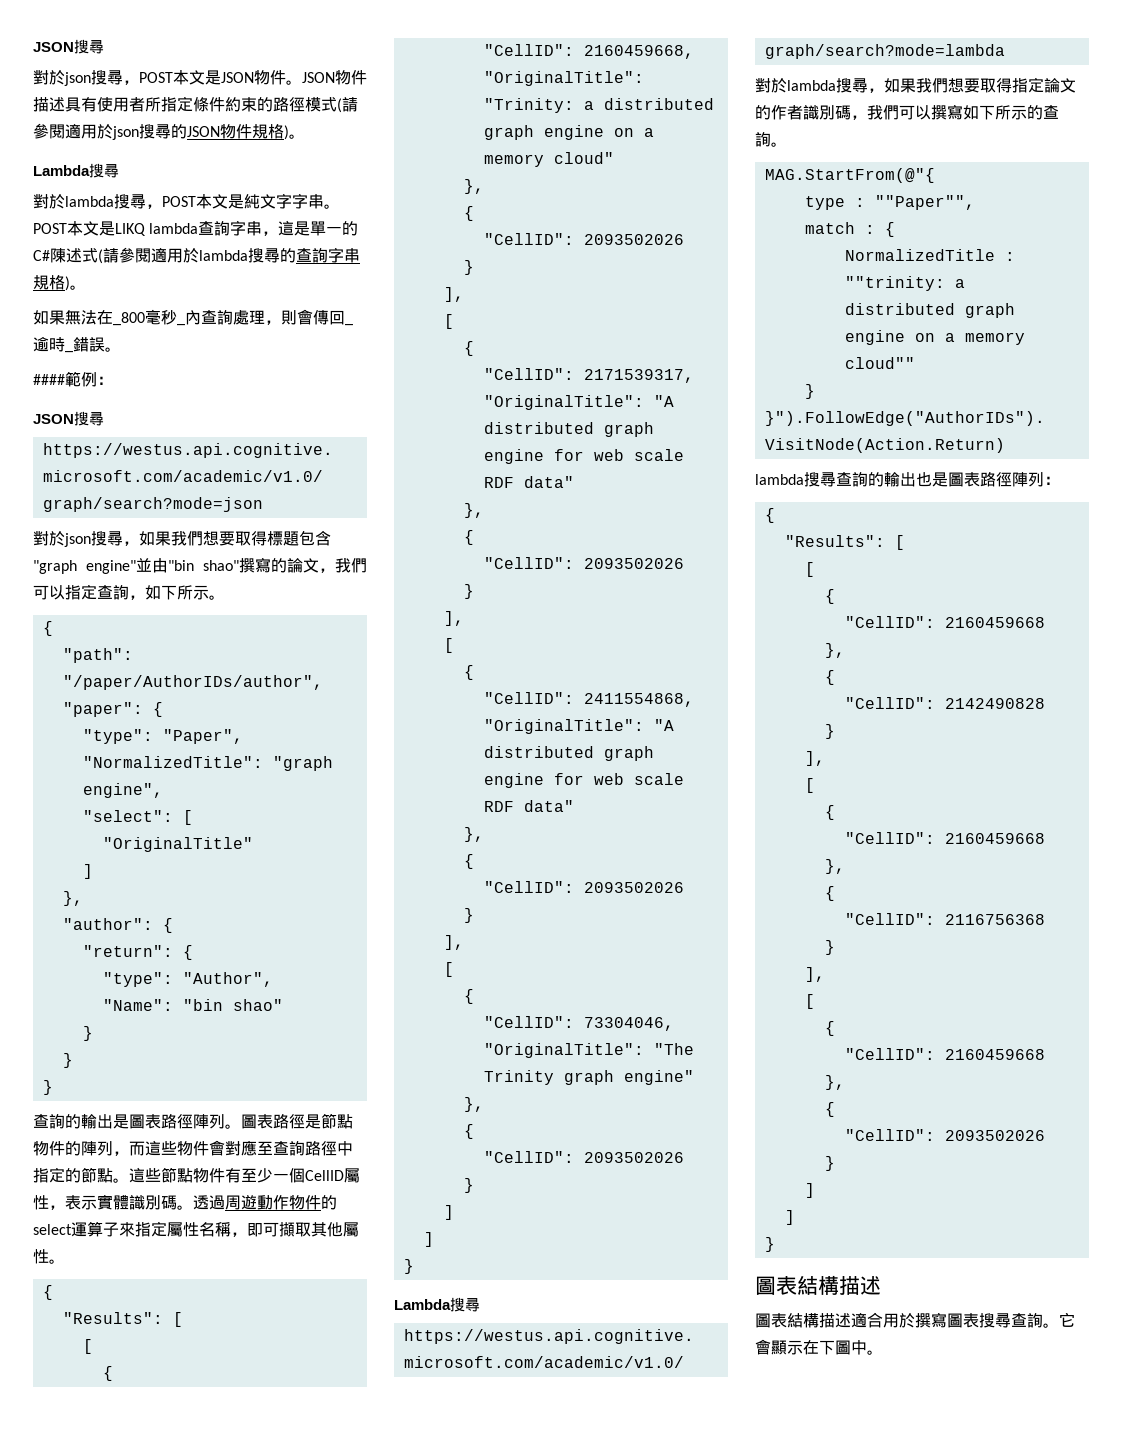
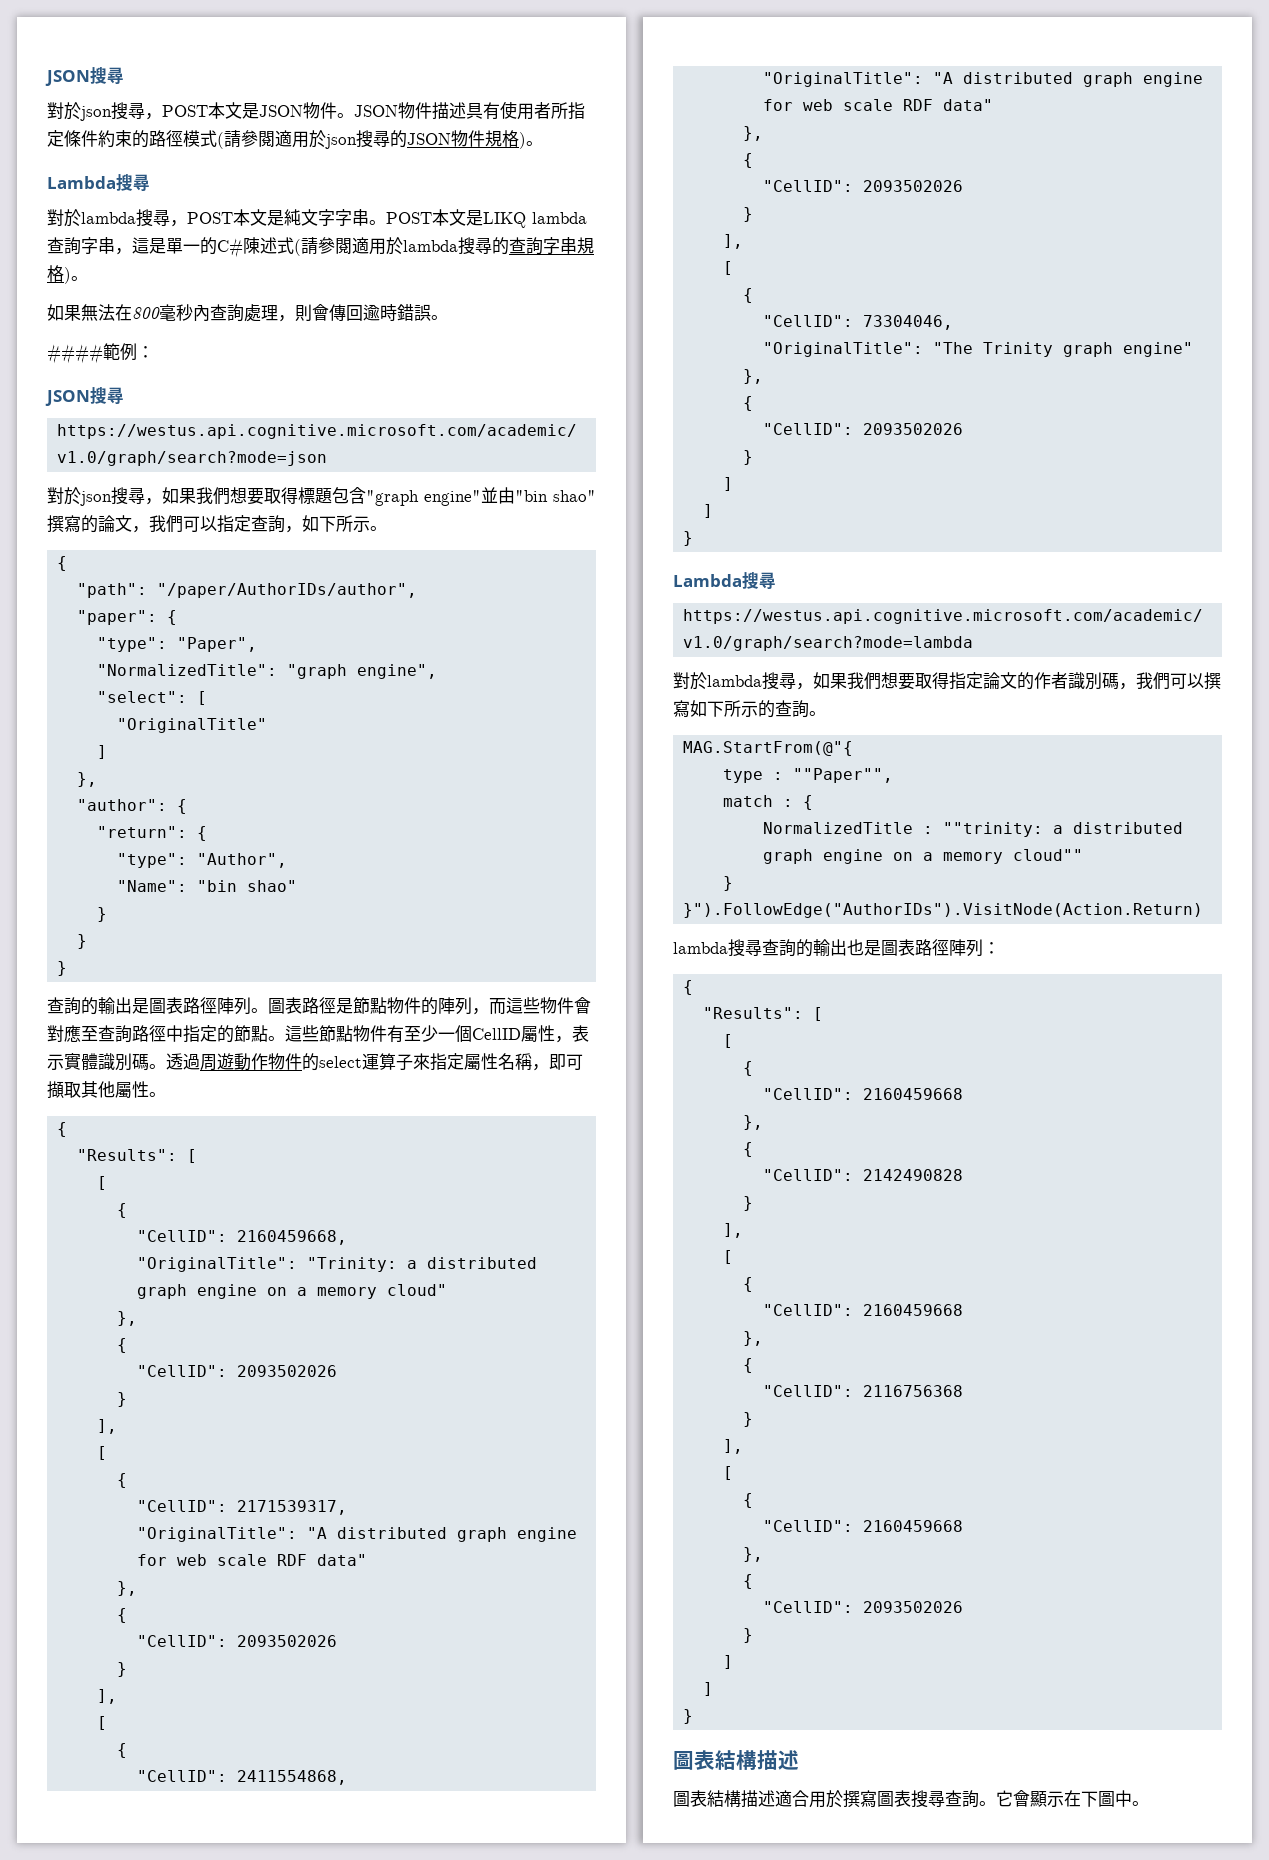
[113,309,185,326] _800毫秒_ -> [132,304,193,321] 800毫秒
[345,323,353,326] [33,337,73,353] _逾時_ -> [363,304,397,321] 逾時

